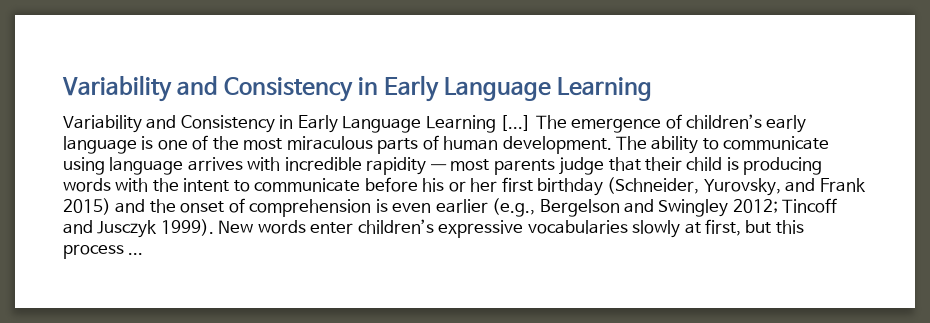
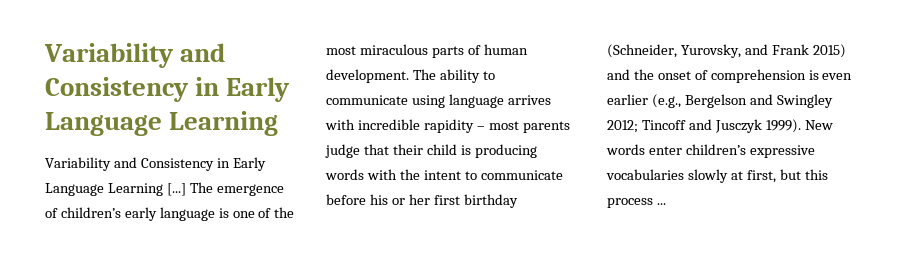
[430,164,447,170] — -> [476,126,485,130] –

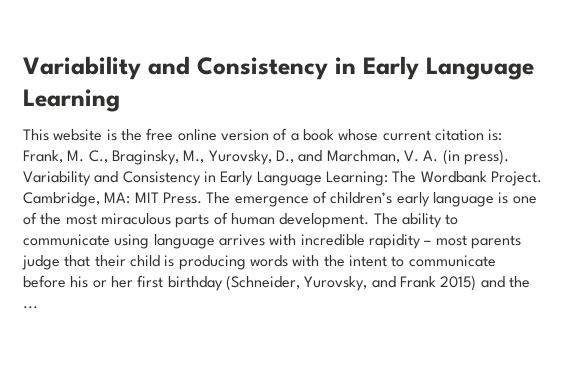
[45,157,266,171] [45,183,186,196] Variability and Consistency in Early Language Learning [...] -> [23,128,503,141] [23,149,509,165] [23,171,542,186] [23,192,202,207] This website is the free online version of a book whose current citation is: Frank, M. C., Braginsky, M., Yurovsky, D., and Marchman, V. A. (in press). Variability and Consistency in Early Language Learning: The Wordbank Project. Cambridge, MA: MIT Press.
[657,69,853,83] [607,94,833,108] [607,119,833,133] [606,144,815,158] [606,169,828,183] [607,198,653,208] onset of comprehension is even earlier (e.g., Bergelson and Swingley 2012; Tincoff and Jusczyk 1999). New words enter children’s expressive vocabularies slowly at first, but this process -> (530, 282) none

